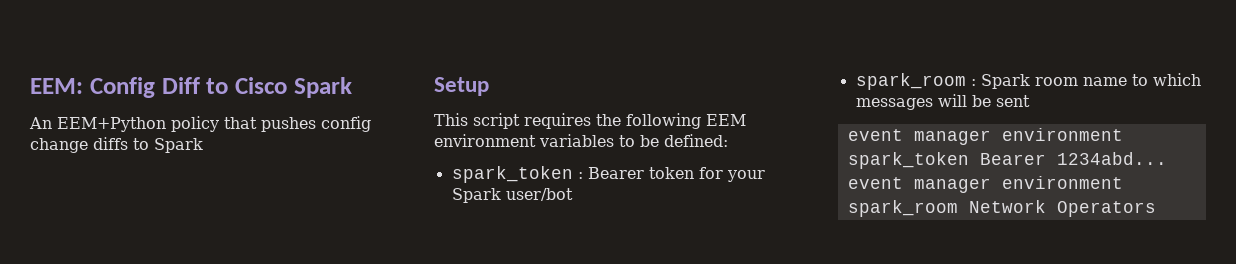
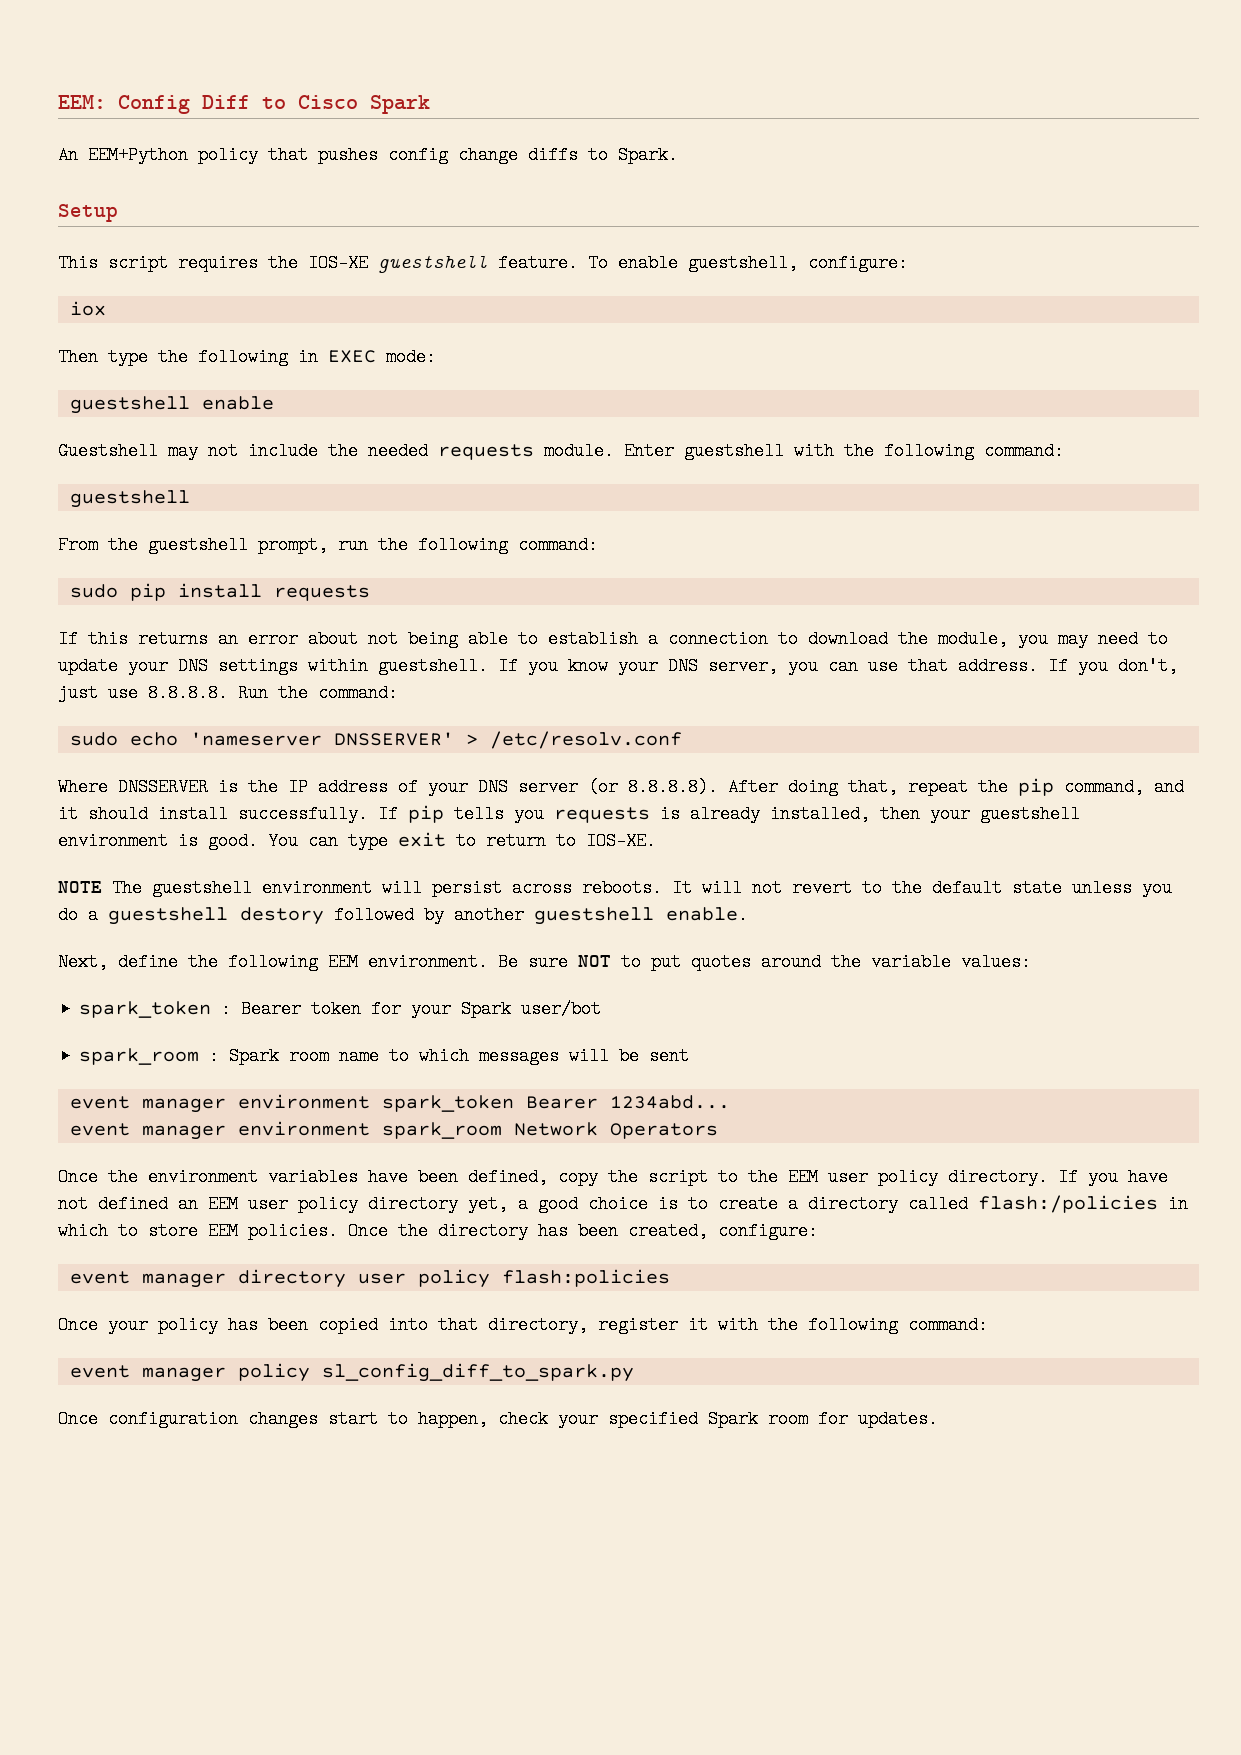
[154,138,203,153] Spark -> [618,146,678,164] Spark.
[626,113,746,129] [434,134,728,147] following EEM environment variables to be defined: -> [308,254,908,273] [69,301,106,316] [58,348,436,366] [69,396,274,414] [58,442,1064,460] [69,490,190,508] [58,536,598,554] [69,583,370,601] [58,630,1168,648] [58,657,1178,675] [58,684,398,702] [69,731,682,749] [58,778,1184,796] [58,805,1080,823] [58,832,656,850] [58,879,1172,897] [58,906,748,925] [58,953,1031,971] IOS-XE guestshell feature. To enable guestshell, configure: // iox // Then type the following in EXEC mode: // guestshell enable // Guestshell may not include the needed requests module. Enter guestshell with the following command: // guestshell // From the guestshell prompt, run the following command: // sudo pip install requests // If this returns an error about not being able to establish a connection to download the module, you may need to update your DNS settings within guestshell. If you know your DNS server, you can use that address. If you don't, just use 8.8.8.8. Run the command: // sudo echo 'nameserver DNSSERVER' > /etc/resolv.conf // Where DNSSERVER is the IP address of your DNS server (or 8.8.8.8). After doing that, repeat the pip command, and it should install successfully. If pip tells you requests is already installed, then your guestshell environment is good. You can type exit to return to IOS-XE. // NOTE The guestshell environment will persist across reboots. It will not revert to the default state unless you do a guestshell destory followed by another guestshell enable. // Next, define the following EEM environment. Be sure NOT to put quotes around the variable values:
(1156, 209) none -> [58,1168,1168,1186] [58,1195,1188,1213] [58,1222,818,1240] [69,1269,670,1288] [58,1316,988,1334] [69,1363,634,1382] [58,1410,938,1428] // Once the environment variables have been defined, copy the script to the EEM user policy directory. If you have not defined an EEM user policy directory yet, a good choice is to create a directory called flash:/policies in which to store EEM policies. Once the directory has been created, configure: // event manager directory user policy flash:policies // Once your policy has been copied into that directory, register it with the following command: // event manager policy sl_config_diff_to_spark.py // Once configuration changes start to happen, check your specified Spark room for updates.

